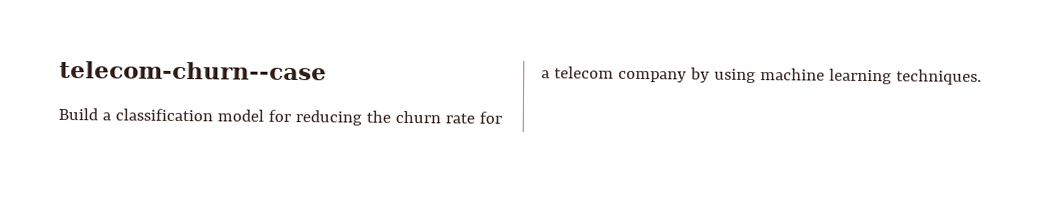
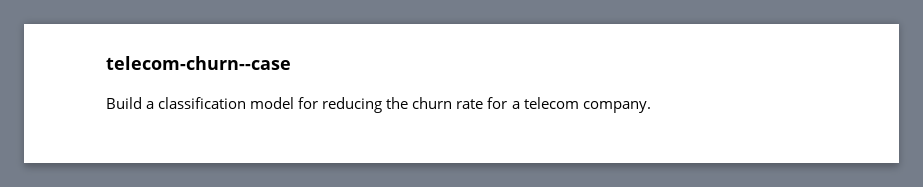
[617,67,982,85] company by using machine learning techniques. -> [582,101,651,113] company.

